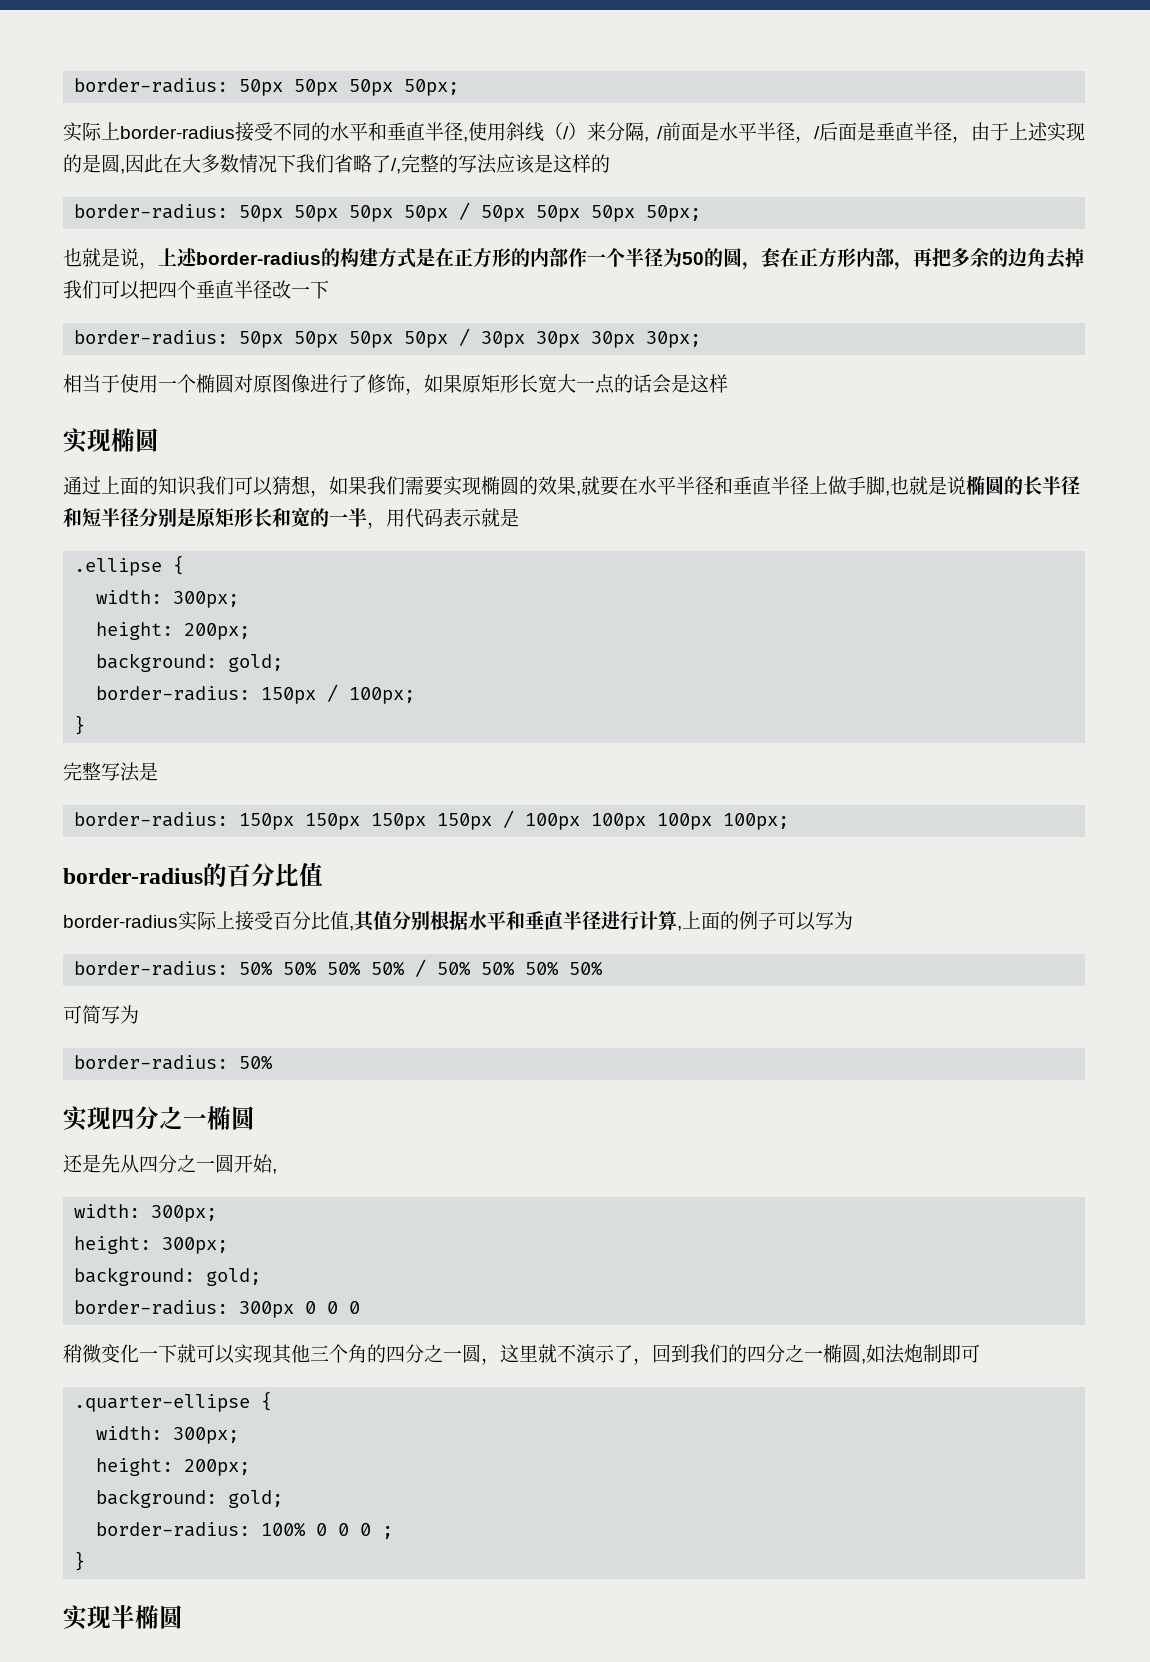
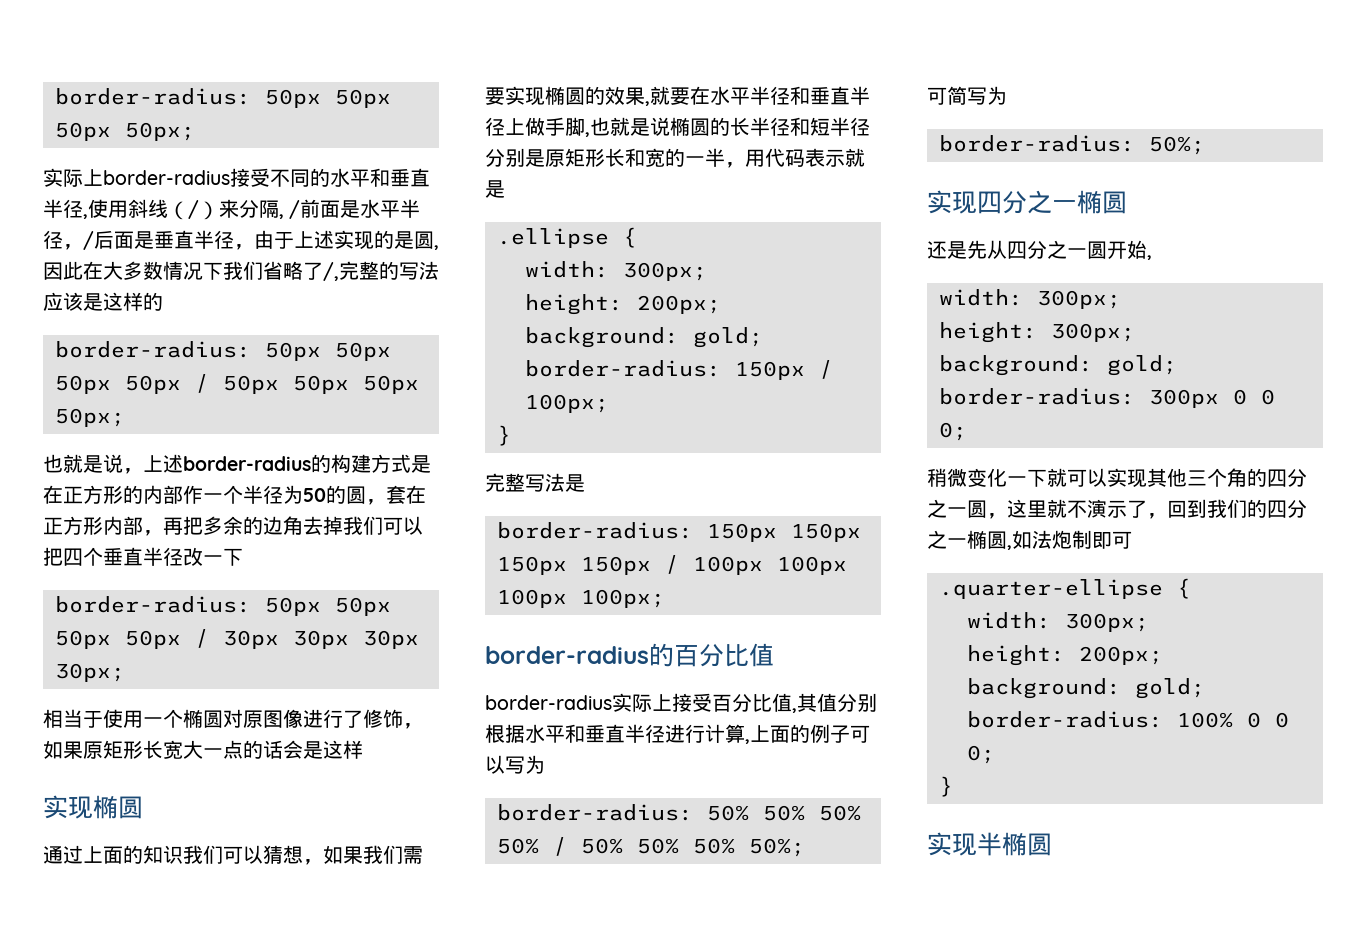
[569,961,604,976] 50% -> [748,838,805,857] 50%;
[239,1055,274,1070] 50% -> [1148,136,1205,155] 50%;
[349,1301,361,1314] 0 -> [938,422,967,441] 0;
[360,1523,394,1539] 0 ; -> [966,745,995,764] 0;

